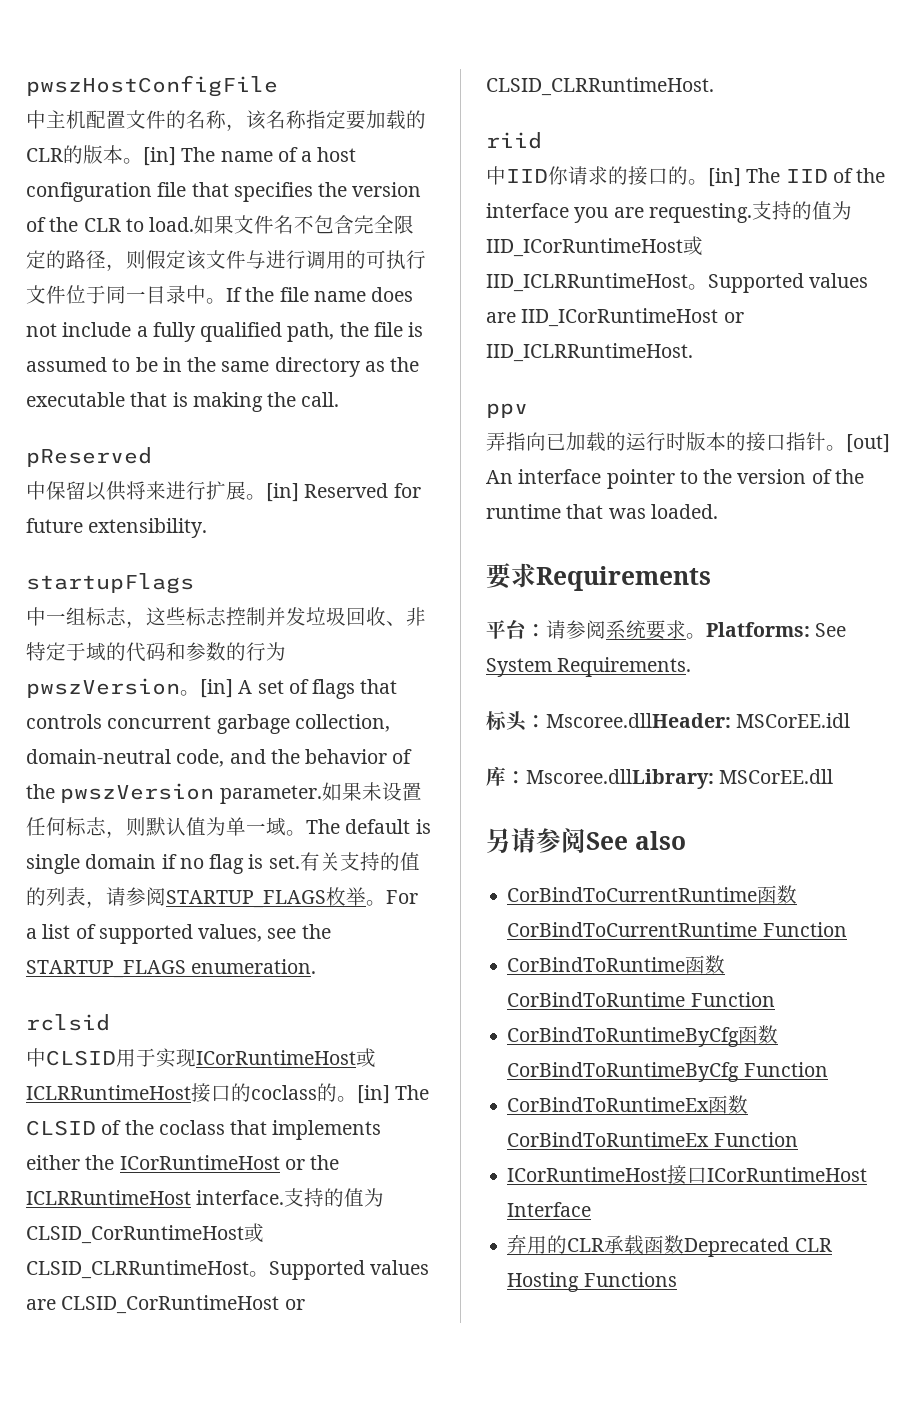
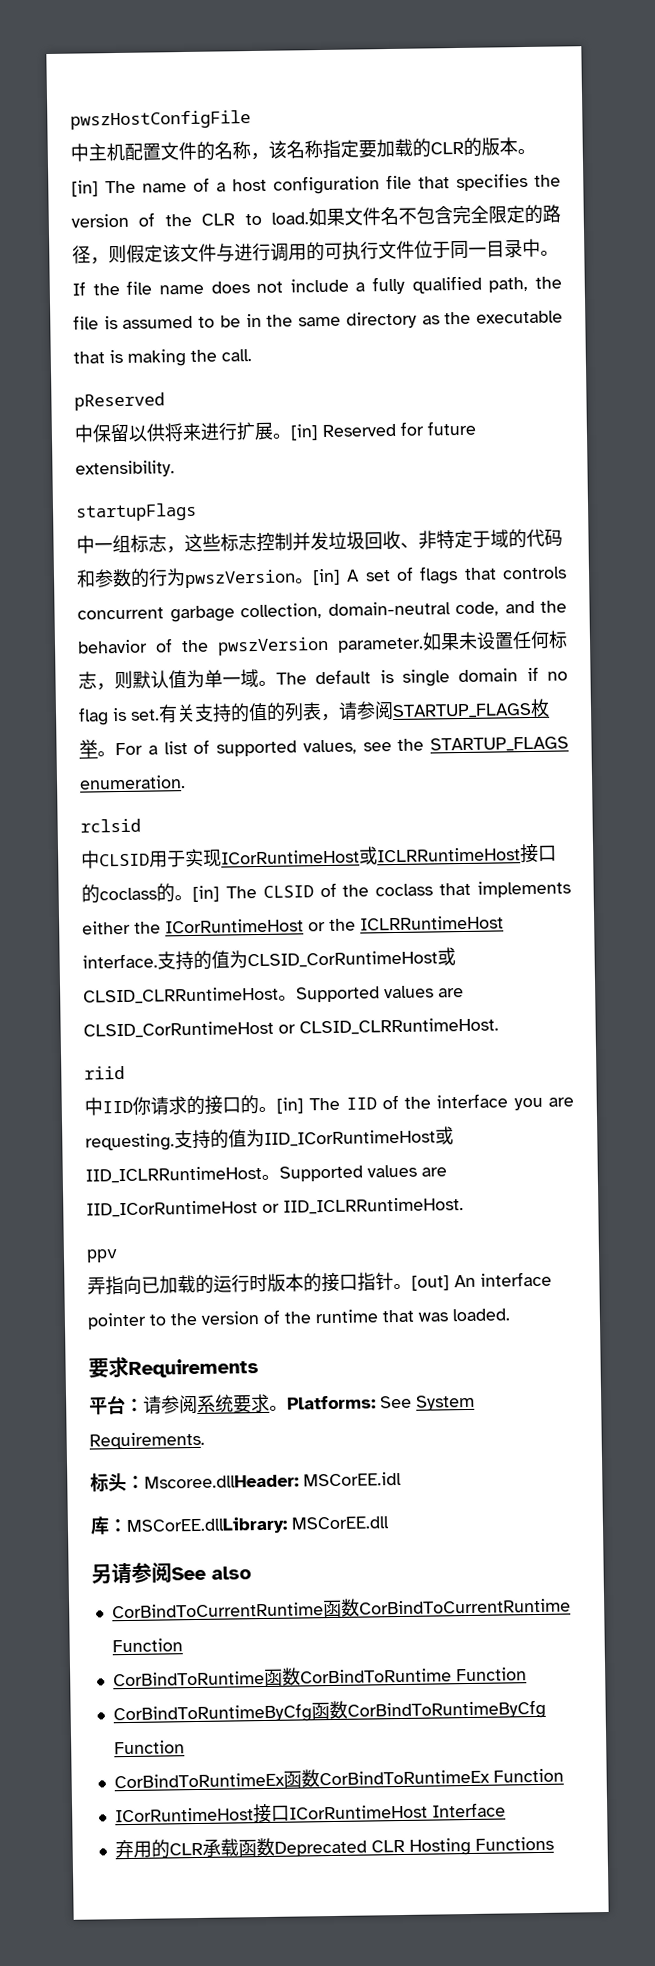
[526,769,714,789] Mscoree.dllLibrary: -> [126,1516,288,1535] MSCorEE.dllLibrary:

